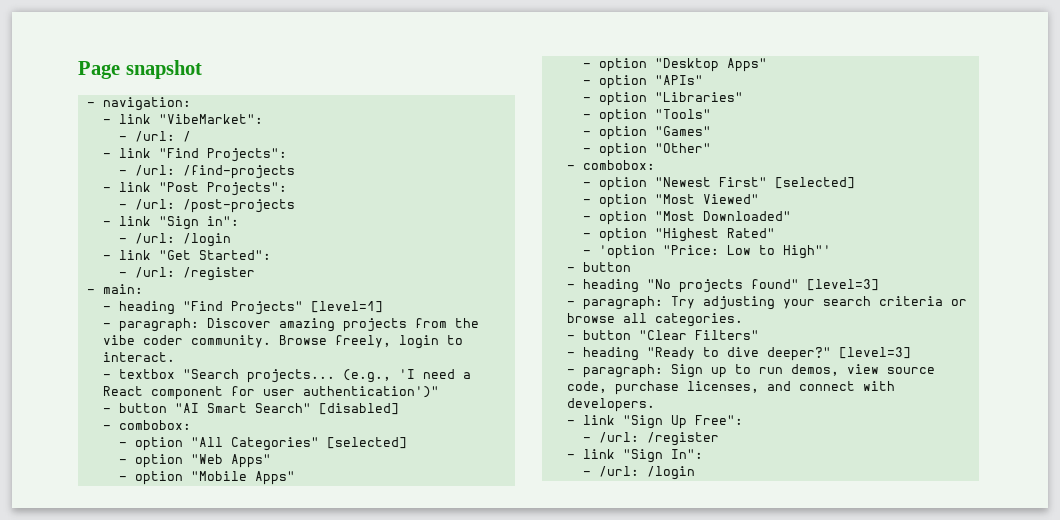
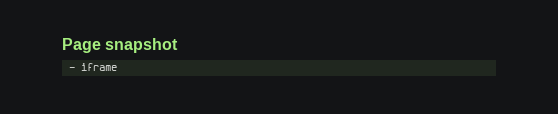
[102,97,191,111] [102,114,263,124] [118,131,191,142] [102,148,287,162] [118,165,295,179] [102,182,287,196] [118,199,295,213] [102,216,239,230] [118,233,231,247] [102,250,271,260] [118,267,255,281] [86,284,143,294] [102,301,383,315] [102,318,479,332] [102,335,463,349] [102,352,175,362] [102,369,471,383] [102,386,439,400] [102,403,399,415] [102,420,191,430] [118,437,407,451] [118,454,271,468] [118,471,295,485] [582,58,767,72] [582,75,703,89] [582,92,743,106] [582,109,711,123] [582,126,711,140] [582,143,711,157] [566,160,655,170] [582,177,855,191] [582,194,759,208] [582,211,791,225] [582,228,775,242] [582,245,831,259] [566,262,631,272] [566,279,879,293] [566,296,967,310] [566,313,743,327] [566,330,759,340] [566,347,911,361] [566,364,935,378] [566,381,895,395] [566,398,655,412] [566,415,743,429] [582,432,719,446] [566,449,703,463] [582,466,695,480] navigation: // - link "VibeMarket": // - /url: / // - link "Find Projects": // - /url: /find-projects // - link "Post Projects": // - /url: /post-projects // - link "Sign in": // - /url: /login // - link "Get Started": // - /url: /register // - main: // - heading "Find Projects" [level=1] // - paragraph: Discover amazing projects from the vibe coder community. Browse freely, login to interact. // - textbox "Search projects... (e.g., 'I need a React component for user authentication')" // - button "AI Smart Search" [disabled] // - combobox: // - option "All Categories" [selected] // - option "Web Apps" // - option "Mobile Apps" // - option "Desktop Apps" // - option "APIs" // - option "Libraries" // - option "Tools" // - option "Games" // - option "Other" // - combobox: // - option "Newest First" [selected] // - option "Most Viewed" // - option "Most Downloaded" // - option "Highest Rated" // - 'option "Price: Low to High"' // - button // - heading "No projects found" [level=3] // - paragraph: Try adjusting your search criteria or browse all categories. // - button "Clear Filters" // - heading "Ready to dive deeper?" [level=3] // - paragraph: Sign up to run demos, view source code, purchase licenses, and connect with developers. // - link "Sign Up Free": // - /url: /register // - link "Sign In": // - /url: /login -> [80,63,117,71] iframe

